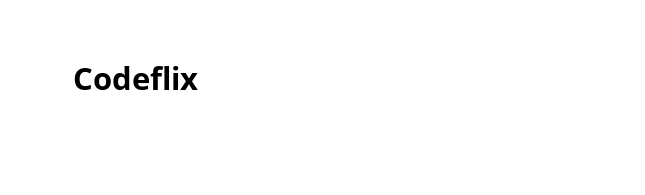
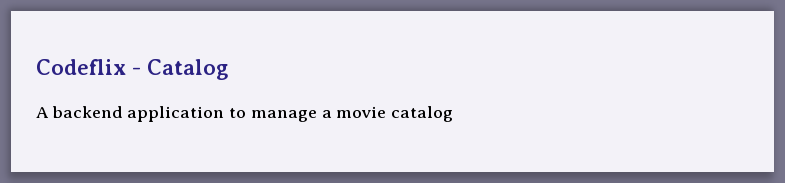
(198, 78) none -> [132,59,228,80] [36,106,454,122] - Catalog // A backend application to manage a movie catalog

